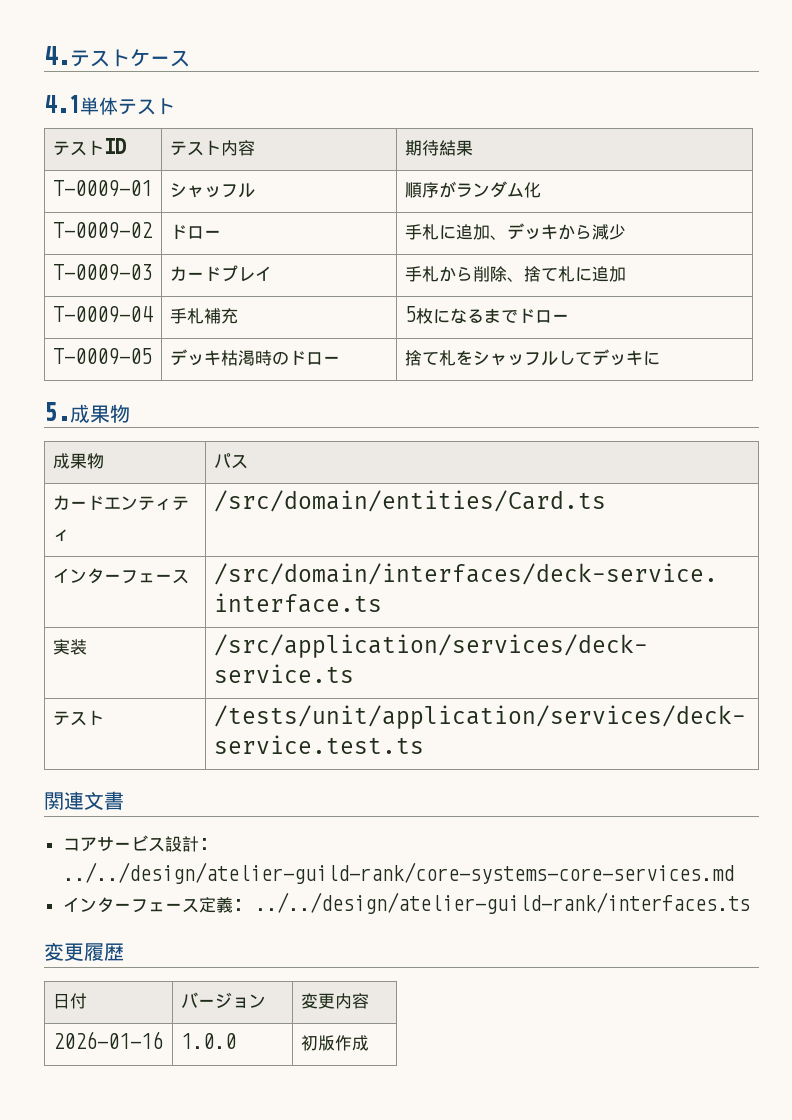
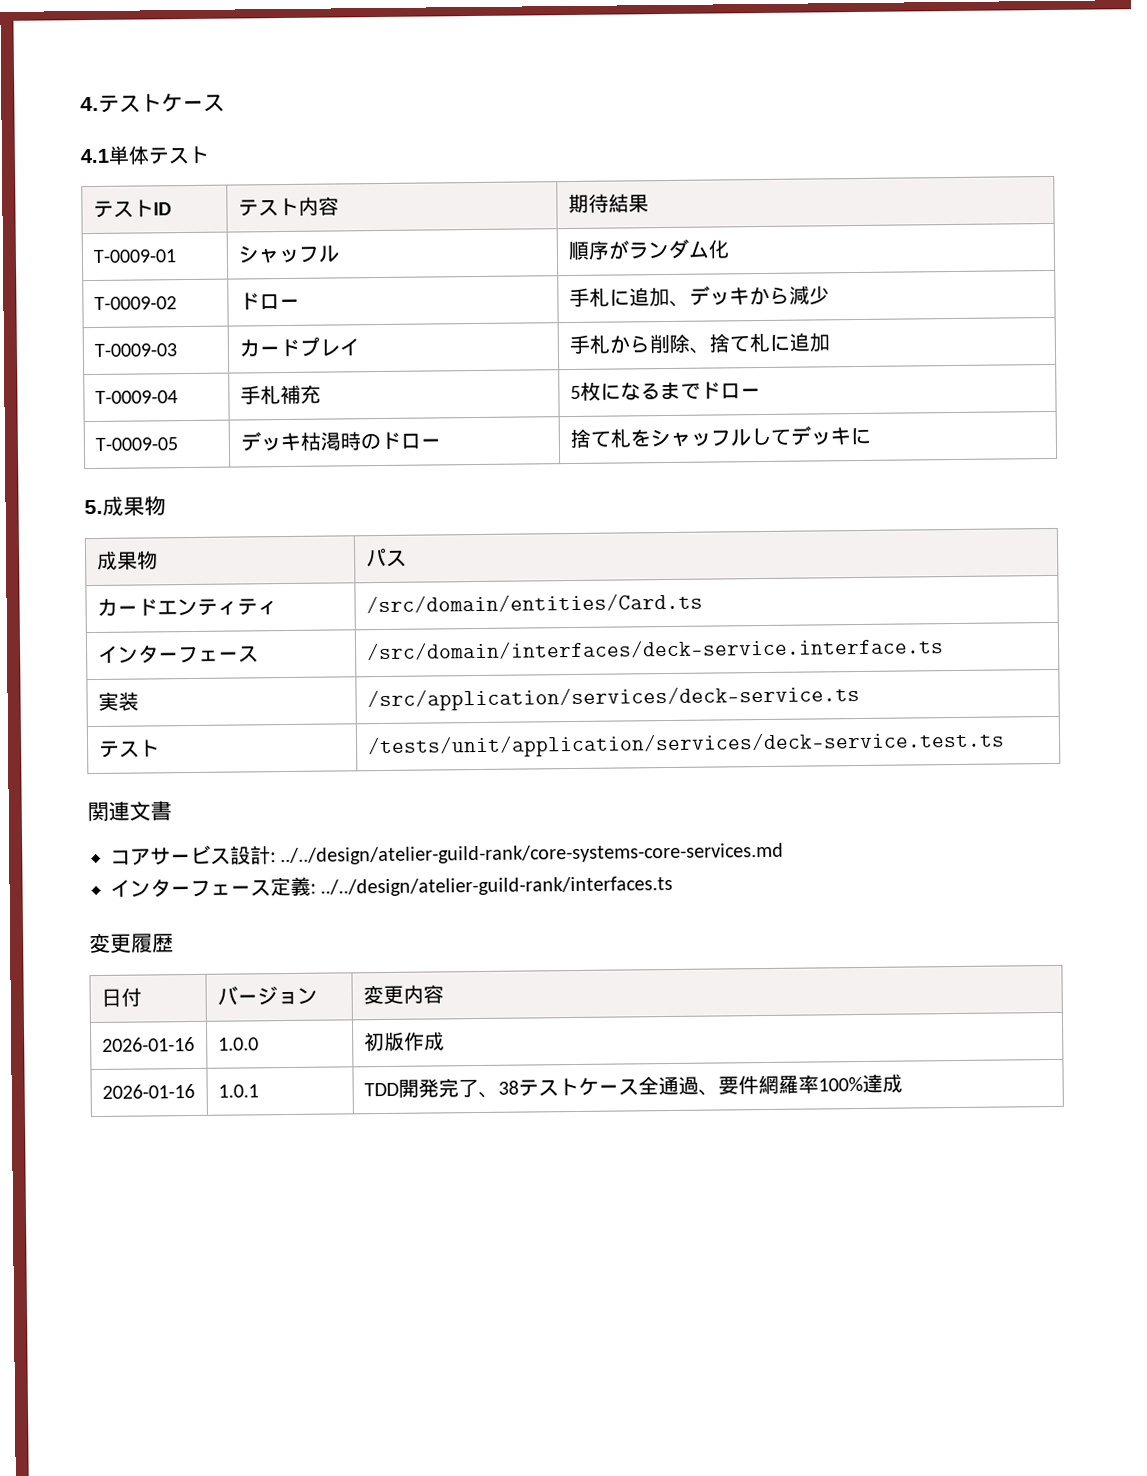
(369, 1043) none -> [101,1083,195,1099] [217,1084,259,1098] [363,1073,903,1099] // 2026-01-16 | 1.0.1 | TDD開発完了、38テストケース全通過、要件網羅率100%達成

